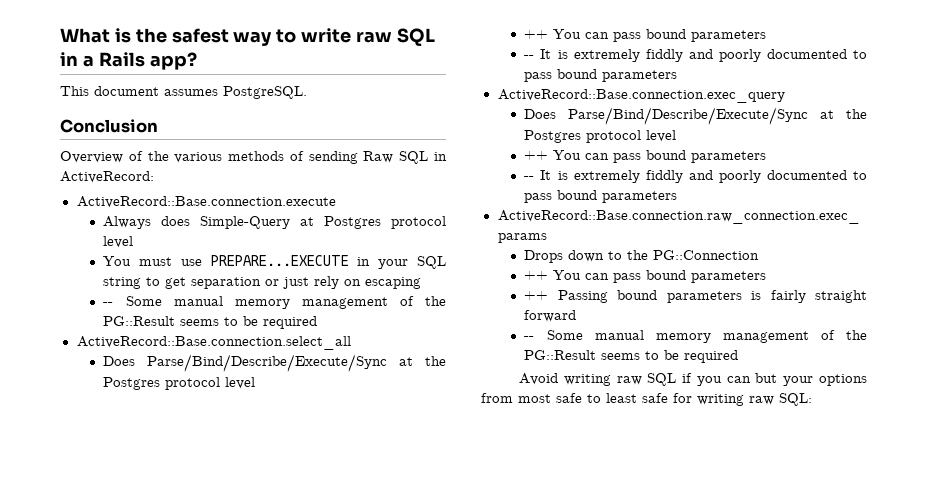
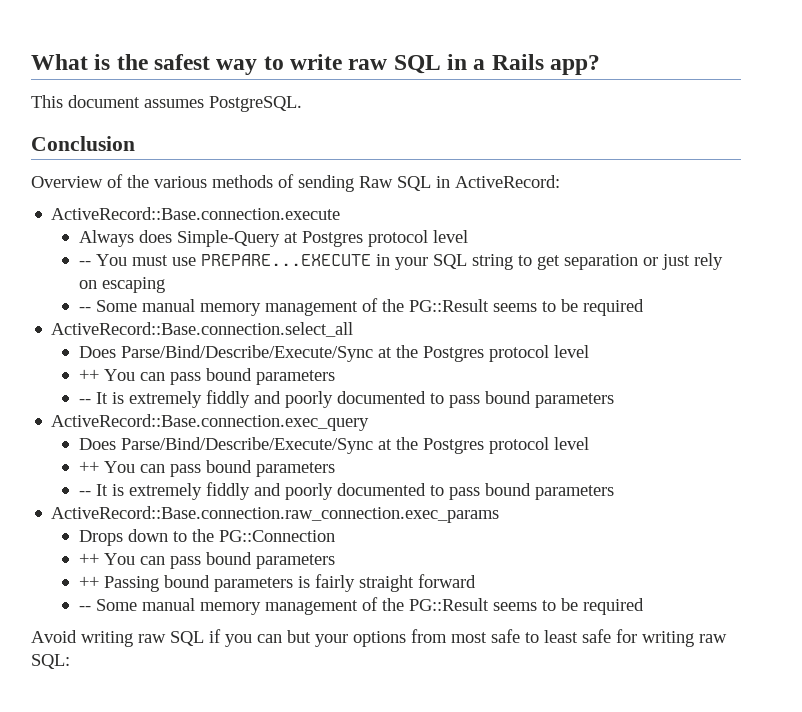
(134, 242) none -> [79,261,92,266] --

